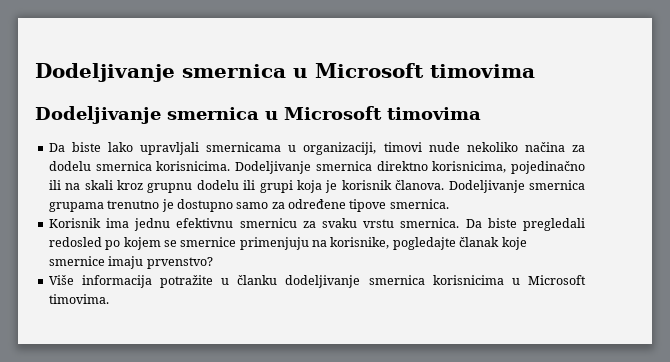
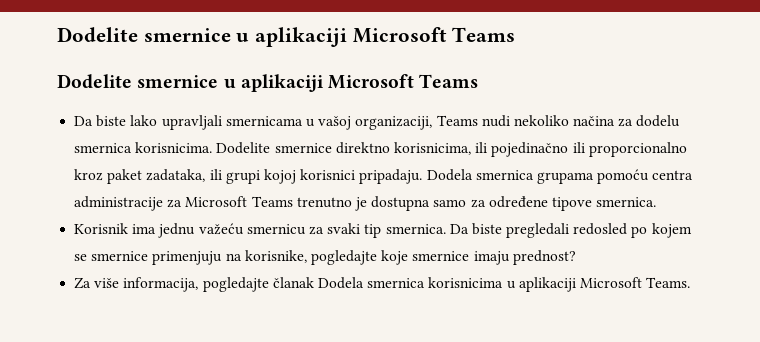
[35,63,535,82] [35,106,481,124] Dodeljivanje smernica u Microsoft timovima // Dodeljivanje smernica u Microsoft timovima -> [57,27,516,47] [57,74,479,92] Dodelite smernice u aplikaciji Microsoft Teams // Dodelite smernice u aplikaciji Microsoft Teams
[303,142,460,155] organizaciji, timovi nude -> [318,115,510,130] vašoj organizaciji, Teams nudi
[235,161,372,174] Dodeljivanje smernica -> [216,142,332,154] Dodelite smernice
(507, 167) none -> [475,142,488,153] ili
[65,180,585,193] [48,202,104,212] na skali kroz grupnu dodelu ili grupi koja je korisnik članova. Dodeljivanje smernica grupama -> [588,142,687,157] [74,169,694,184] [74,196,293,211] proporcionalno kroz paket zadataka, ili grupi kojoj korisnici pripadaju. Dodela smernica grupama pomoću centra administracije za Microsoft Teams
[176,199,233,212] dostupno -> [371,196,431,211] dostupna
[176,218,234,228] efektivnu -> [198,223,244,235] važeću
[321,218,395,228] svaku vrstu -> [327,223,382,238] svaki tip
[459,237,500,247] članak -> (377, 257) none
[146,257,213,269] [48,275,587,288] [48,294,109,304] prvenstvo? // Više informacija potražite u članku dodeljivanje smernica korisnicima u Microsoft timovima. -> [512,250,576,265] [74,277,691,292] prednost? // Za više informacija, pogledajte članak Dodela smernica korisnicima u aplikaciji Microsoft Teams.

